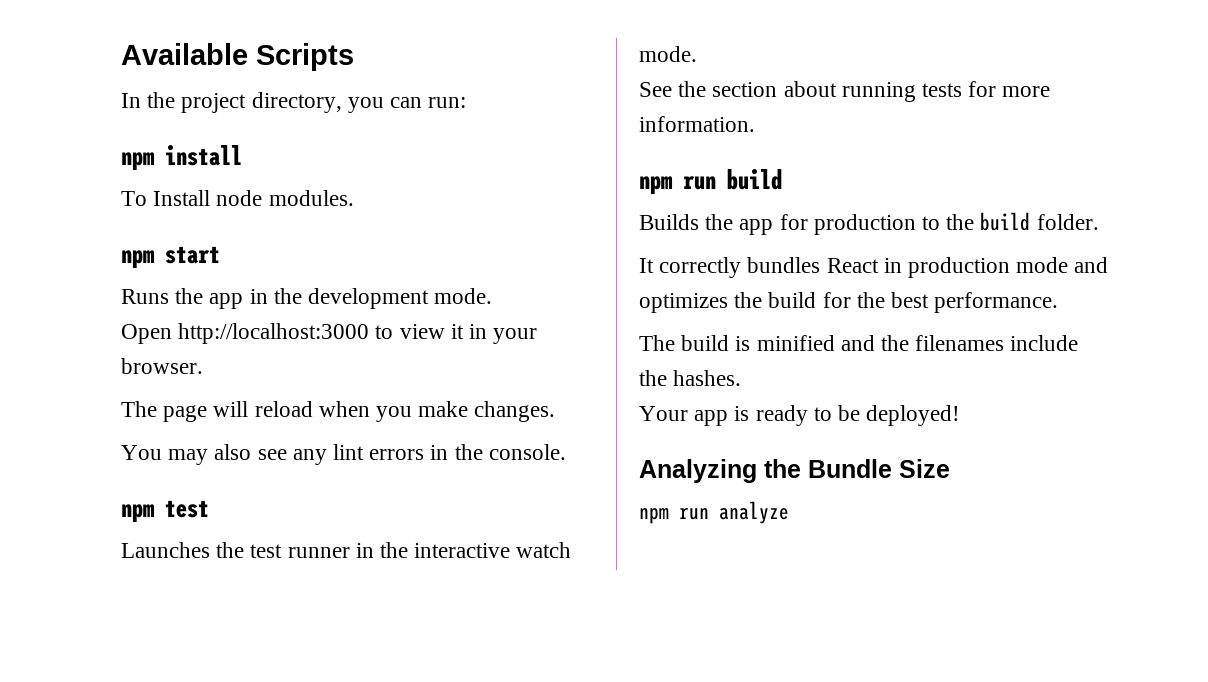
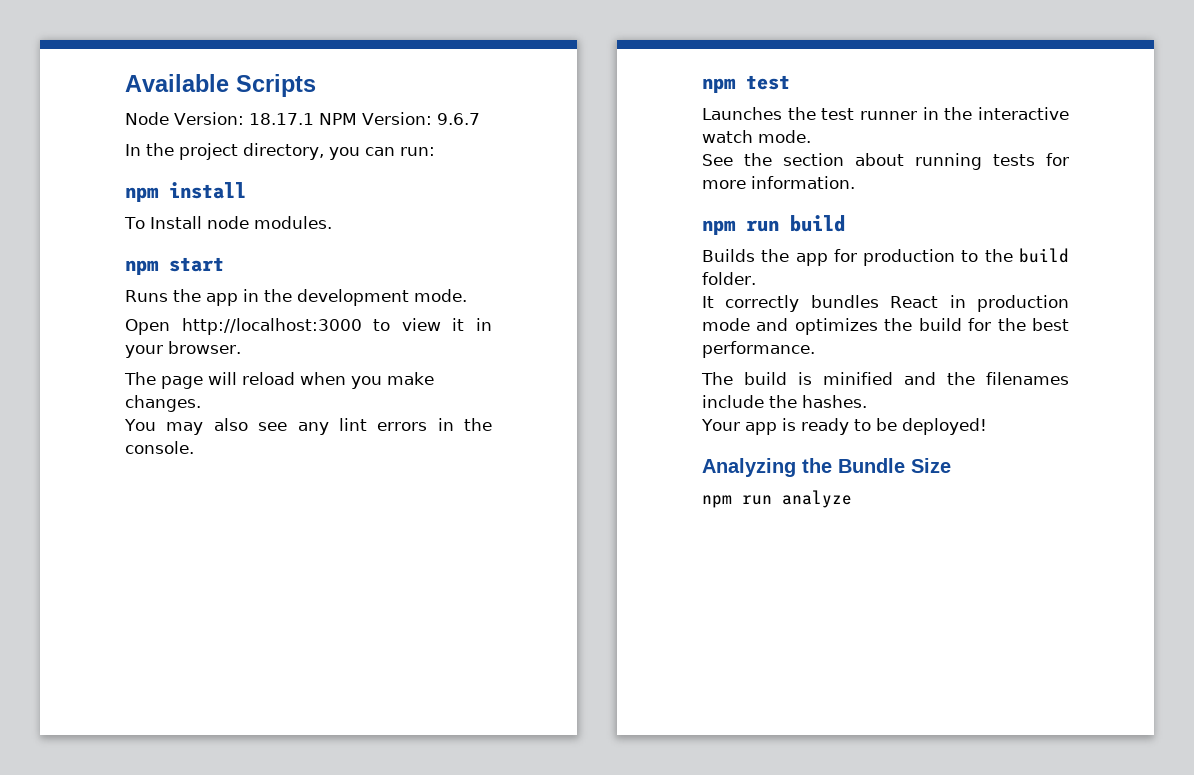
(354, 57) none -> [125,112,480,125] // Node Version: 18.17.1 NPM Version: 9.6.7

